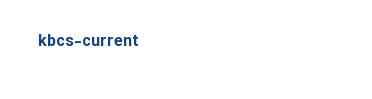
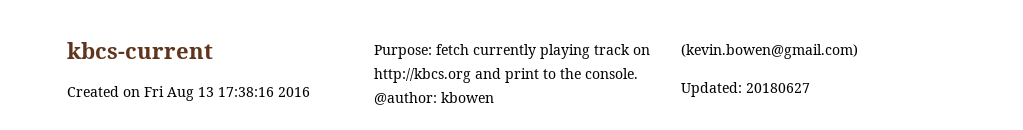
(139, 40) none -> [67,86,310,101] [374,44,650,59] [374,68,638,83] [374,92,494,105] [681,44,858,59] [681,82,810,97] // Created on Fri Aug 13 17:38:16 2016 Purpose: fetch currently playing track on http://kbcs.org and print to the console. @author: kbowen (kevin.bowen@gmail.com) // Updated: 20180627

